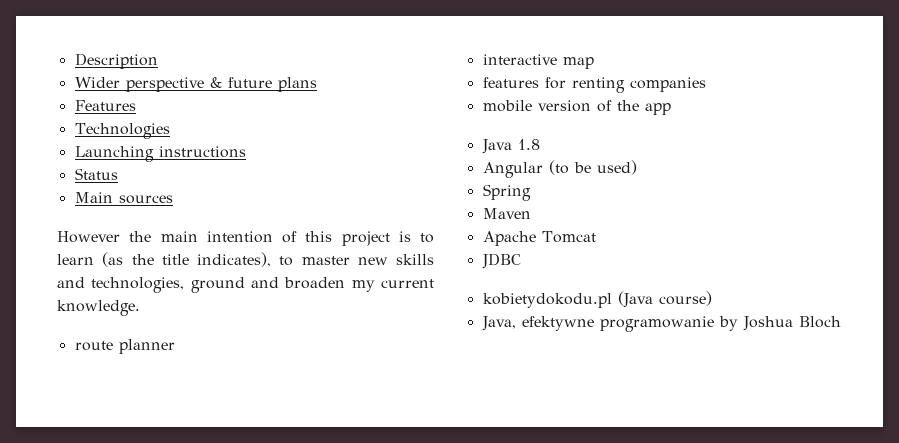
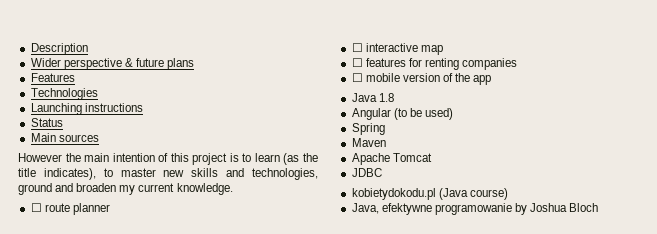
(140, 308) none -> [30,203,42,212] ☐
(175, 346) none -> [351,43,363,52] ☐
(594, 63) none -> [351,58,363,67] ☐
(706, 84) none -> [351,73,363,82] ☐

